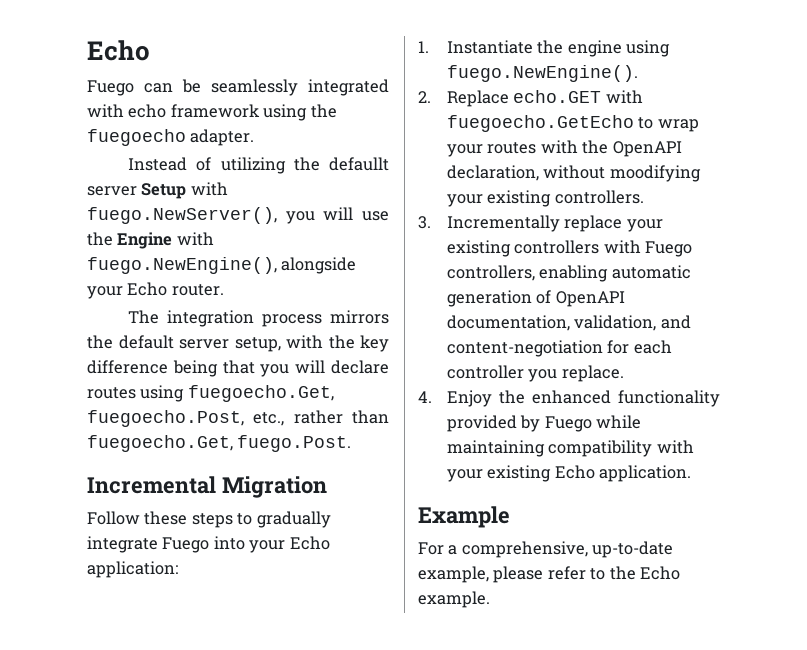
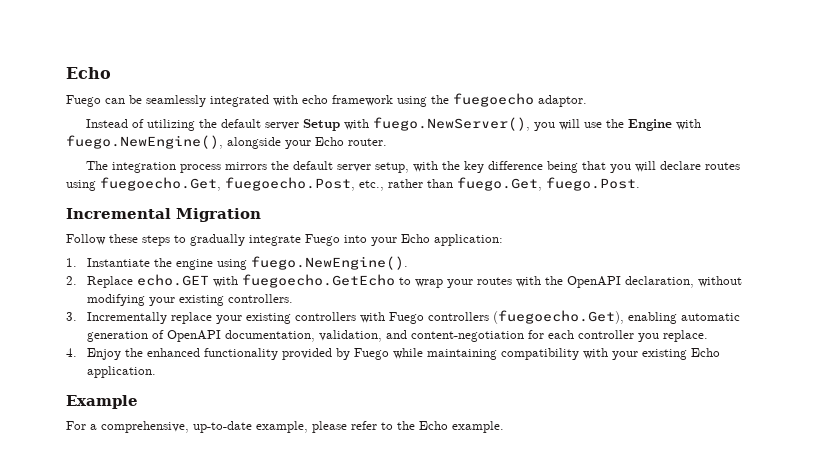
[190,129,255,146] adapter. -> [538,95,587,107] adaptor.
[329,157,389,171] defaullt -> [221,119,262,128] default
[87,435,233,452] fuegoecho.Get, -> [457,177,542,191] fuego.Get,
[609,165,701,182] moodifying -> [86,294,145,306] modifying
[446,265,535,281] controllers, -> [427,310,624,324] controllers (fuegoecho.Get),

